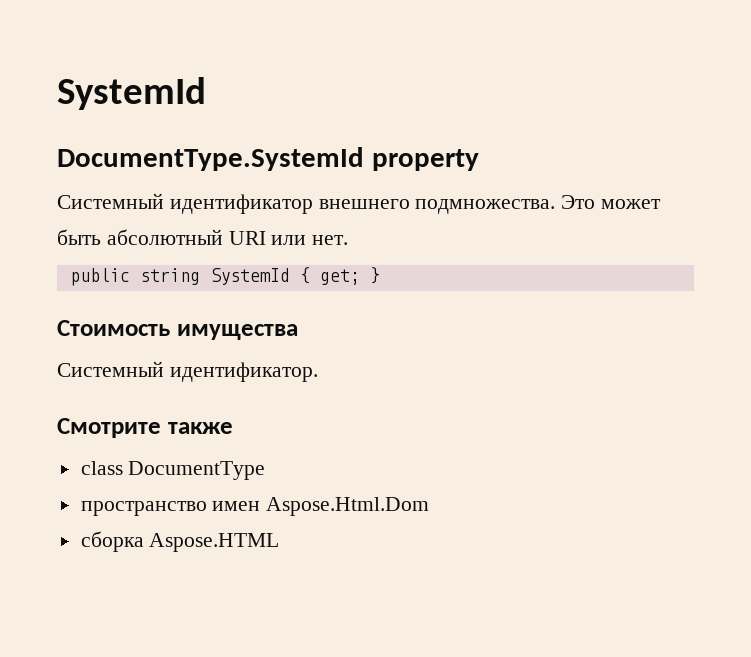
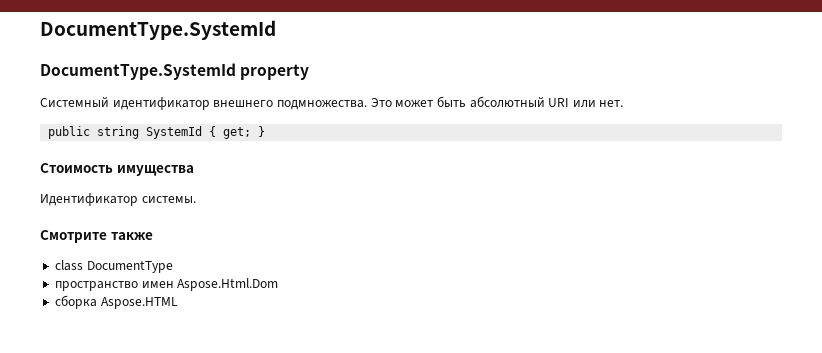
[57,77,206,110] SystemId -> [40,20,276,40] DocumentType.SystemId
[57,361,318,382] Системный идентификатор. -> [40,193,196,206] Идентификатор системы.

